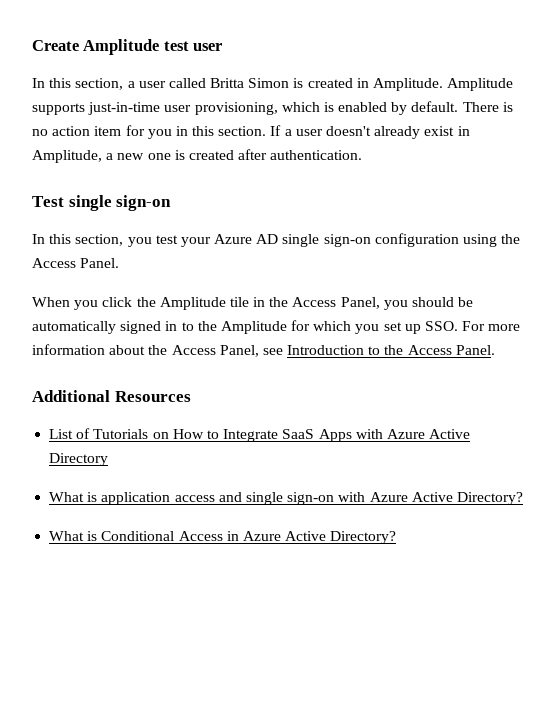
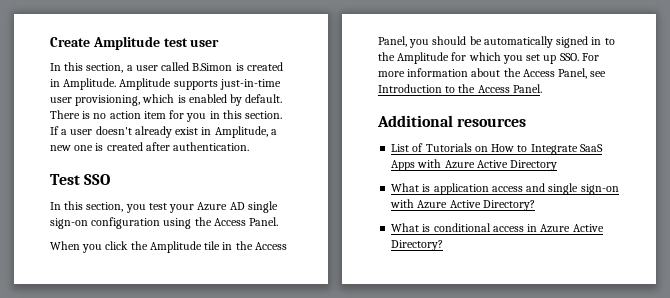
[210,78,290,88] Britta Simon -> [192,63,233,71] B.Simon
[68,195,172,211] single sign-on -> [84,174,111,185] SSO
[114,391,191,402] Resources -> [457,118,527,127] resources
[101,531,223,541] Conditional Access -> [433,223,524,232] conditional access

